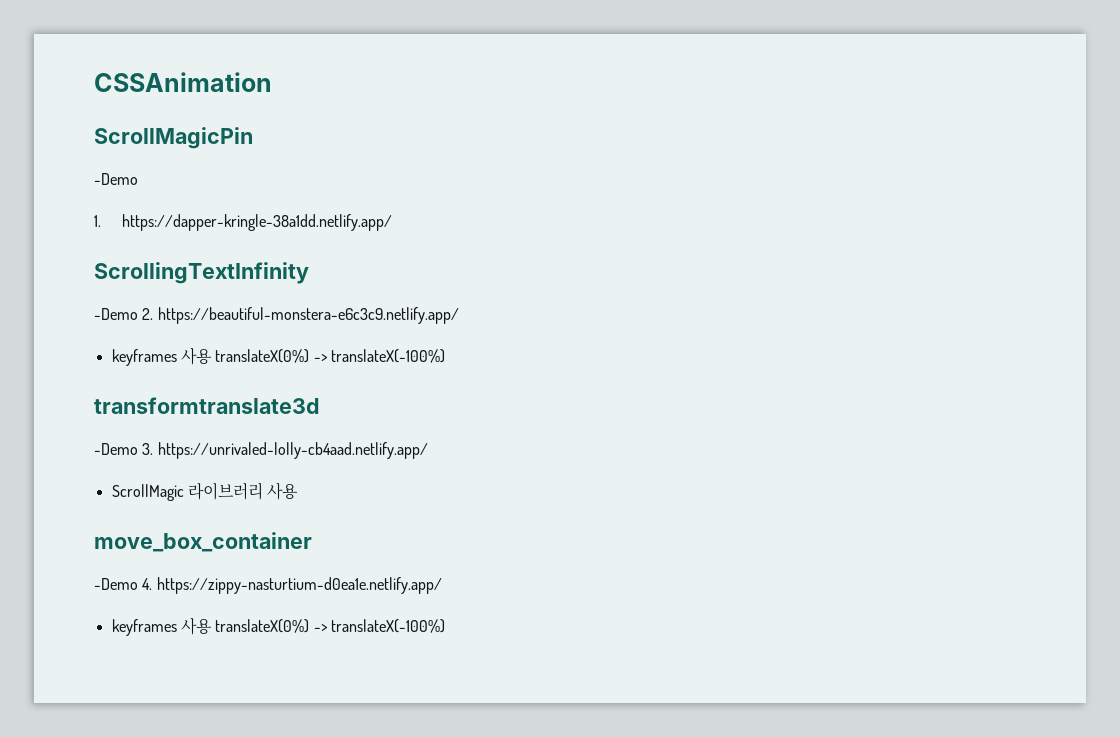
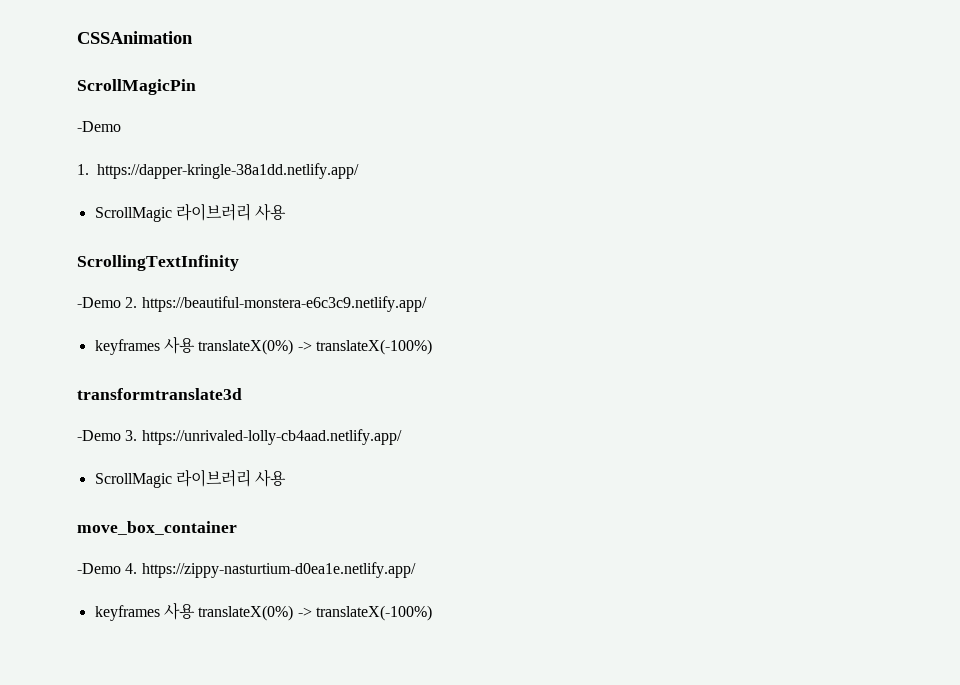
(392, 222) none -> [94,203,287,222] // ScrollMagic 라이브러리 사용

